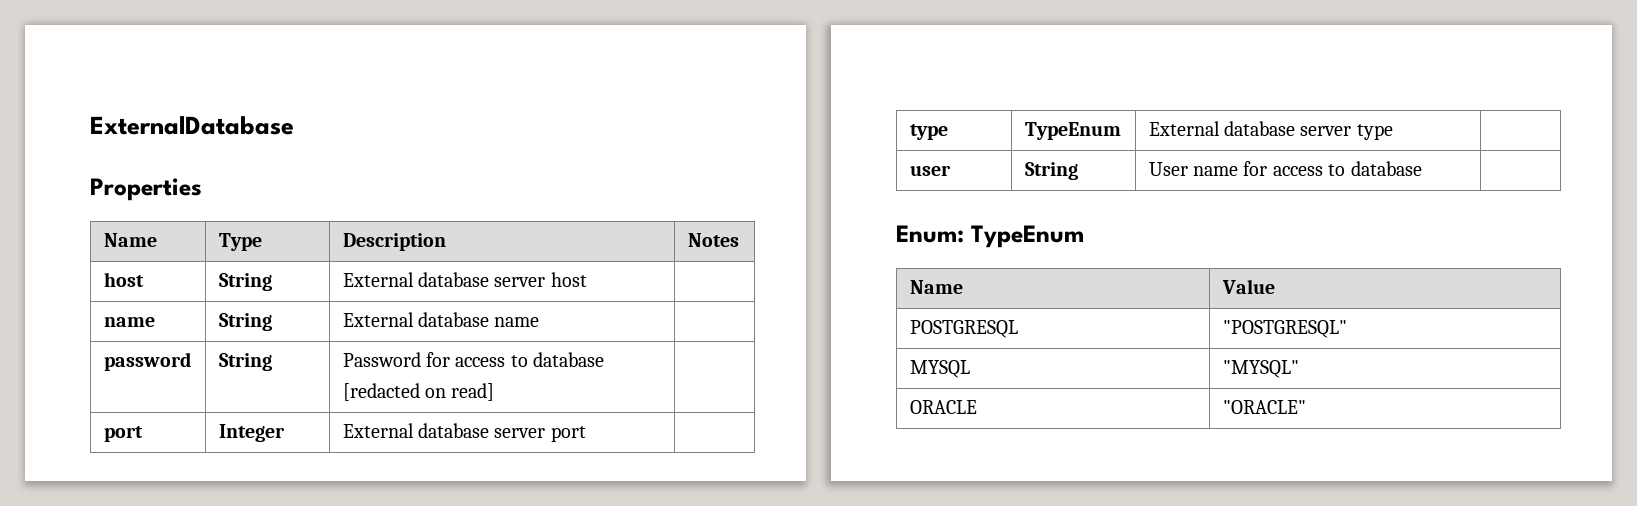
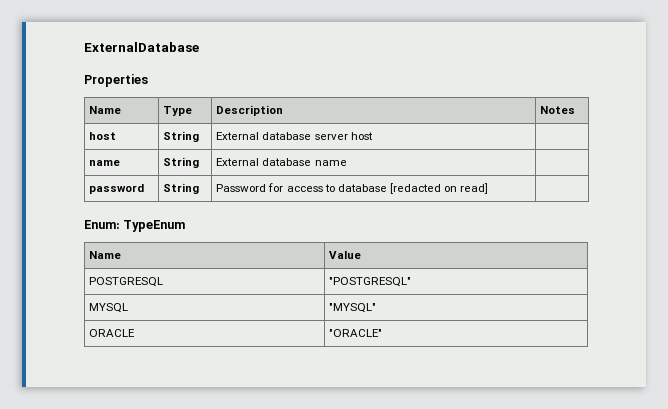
[103,426,143,442] [218,424,285,442] [342,423,586,442] [909,124,948,140] [1024,122,1121,140] [1148,121,1393,140] [909,165,951,176] [1024,162,1078,180] [1148,161,1422,176] // port | Integer | External database server port | // type | TypeEnum | External database server type | // user | String | User name for access to database | -> (489, 188) none

